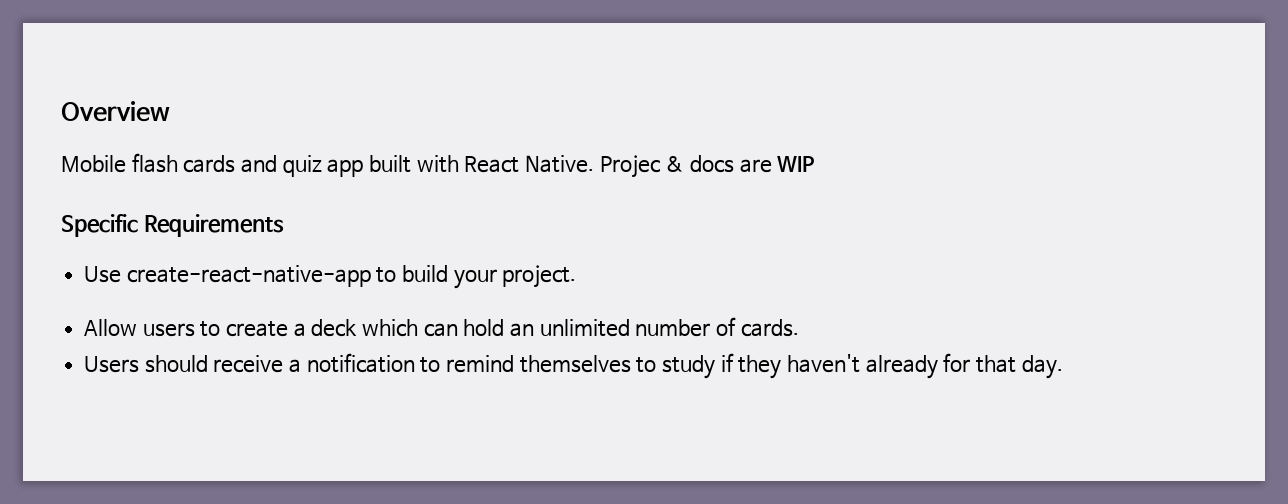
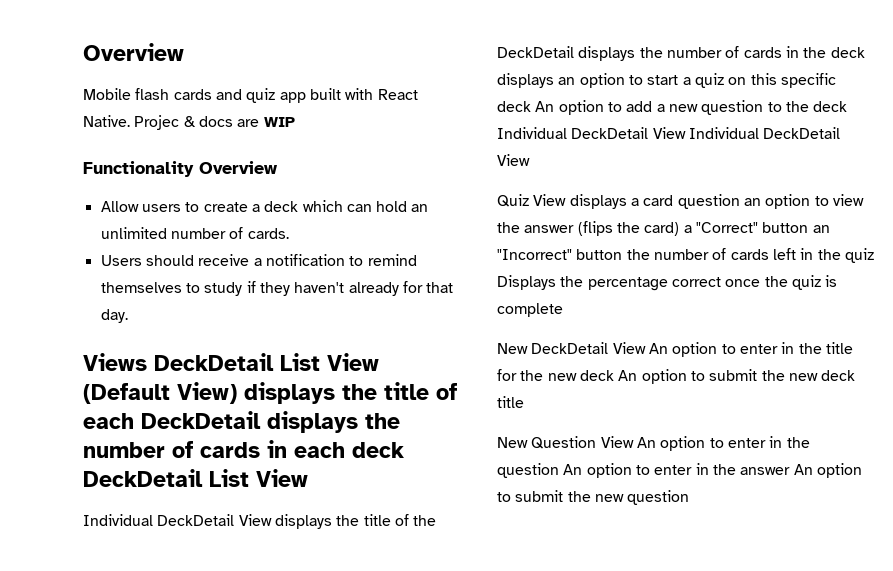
[61,214,284,237] [84,265,577,289] Specific Requirements // Use create-react-native-app to build your project. -> [83,161,278,177] Functionality Overview
(1063, 367) none -> [83,353,379,371] [83,382,457,404] [83,411,400,433] [83,440,404,458] [83,469,308,487] [83,514,437,529] [497,46,865,61] [497,73,836,88] [497,100,848,115] [497,127,841,139] [497,154,530,166] [497,194,864,209] [497,221,830,236] [497,248,874,263] [497,275,838,291] [497,303,563,317] [497,342,853,357] [497,369,856,384] [497,396,524,408] [497,436,810,451] [497,463,862,478] [497,490,690,505] // Views DeckDetail List View (Default View) displays the title of each DeckDetail displays the number of cards in each deck DeckDetail List View // Individual DeckDetail View displays the title of the DeckDetail displays the number of cards in the deck displays an option to start a quiz on this specific deck An option to add a new question to the deck Individual DeckDetail View Individual DeckDetail View // Quiz View displays a card question an option to view the answer (flips the card) a "Correct" button an "Incorrect" button the number of cards left in the quiz Displays the percentage correct once the quiz is complete // New DeckDetail View An option to enter in the title for the new deck An option to submit the new deck title // New Question View An option to enter in the question An option to enter in the answer An option to submit the new question

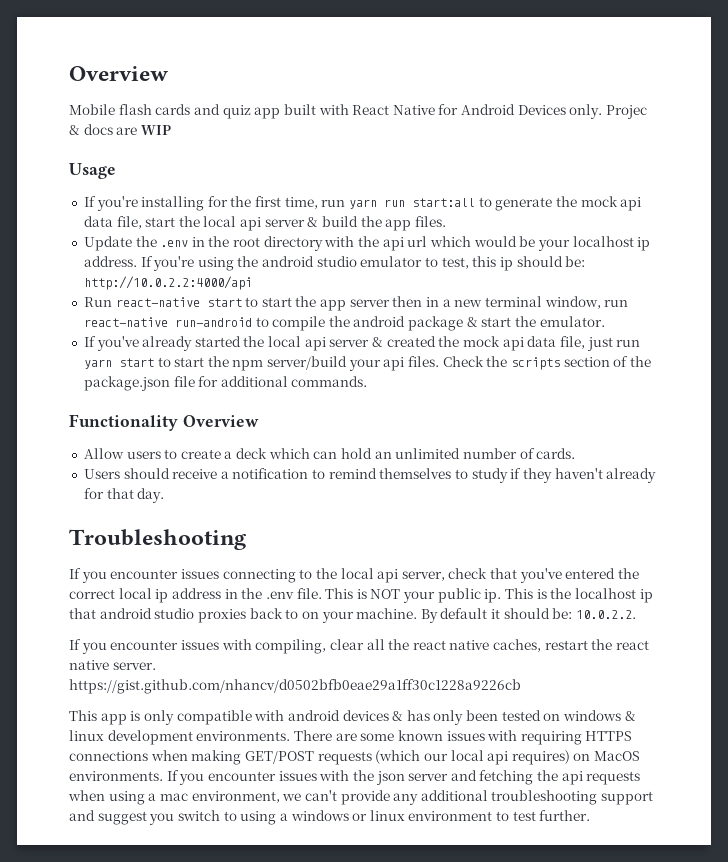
[83,115,130,127] Native. -> [392,104,603,119] Native for Android Devices only.
(295, 122) none -> [69,163,116,179] [83,196,642,211] [83,216,446,231] [83,236,651,251] [83,256,586,271] [83,276,252,290] [83,296,629,311] [83,316,605,331] [83,336,641,351] [83,356,651,371] [83,376,368,391] // Usage // If you're installing for the first time, run yarn run start:all to generate the mock api data file, start the local api server & build the app files. // Update the .env in the root directory with the api url which would be your localhost ip address. If you're using the android studio emulator to test, this ip should be: http://10.0.2.2:4000/api // Run react-native start to start the app server then in a new terminal window, run react-native run-android to compile the android package & start the emulator. // If you've already started the local api server & created the mock api data file, just run yarn start to start the npm server/build your api files. Check the scripts section of the package.json file for additional commands.
[83,353,379,371] [83,382,457,404] [83,411,400,433] [83,440,404,458] [83,469,308,487] [83,514,437,529] [497,46,865,61] [497,73,836,88] [497,100,848,115] [497,127,841,139] [497,154,530,166] [497,194,864,209] [497,221,830,236] [497,248,874,263] [497,275,838,291] [497,303,563,317] [497,342,853,357] [497,369,856,384] [497,396,524,408] [497,436,810,451] [497,463,862,478] [497,490,690,505] Views DeckDetail List View (Default View) displays the title of each DeckDetail displays the number of cards in each deck DeckDetail List View // Individual DeckDetail View displays the title of the DeckDetail displays the number of cards in the deck displays an option to start a quiz on this specific deck An option to add a new question to the deck Individual DeckDetail View Individual DeckDetail View // Quiz View displays a card question an option to view the answer (flips the card) a "Correct" button an "Incorrect" button the number of cards left in the quiz Displays the percentage correct once the quiz is complete // New DeckDetail View An option to enter in the title for the new deck An option to submit the new deck title // New Question View An option to enter in the question An option to enter in the answer An option to submit the new question -> [69,529,246,550] [69,568,640,583] [69,588,653,603] [69,608,637,623] [69,639,650,654] [69,660,156,670] [69,679,521,694] [69,710,636,725] [69,730,633,745] [69,750,641,765] [69,770,641,785] [68,790,654,805] [69,810,591,825] Troubleshooting // If you encounter issues connecting to the local api server, check that you've entered the correct local ip address in the .env file. This is NOT your public ip. This is the localhost ip that android studio proxies back to on your machine. By default it should be: 10.0.2.2. // If you encounter issues with compiling, clear all the react native caches, restart the react native server. // https://gist.github.com/nhancv/d0502bfb0eae29a1ff30c1228a9226cb // This app is only compatible with android devices & has only been tested on windows & linux development environments. There are some known issues with requiring HTTPS connections when making GET/POST requests (which our local api requires) on MacOS environments. If you encounter issues with the json server and fetching the api requests when using a mac environment, we can't provide any additional troubleshooting support and suggest you switch to using a windows or linux environment to test further.

